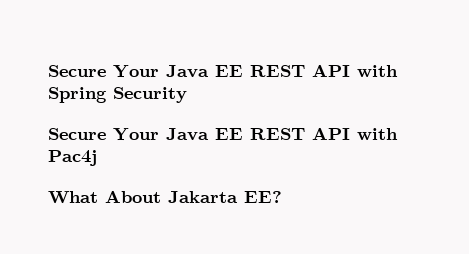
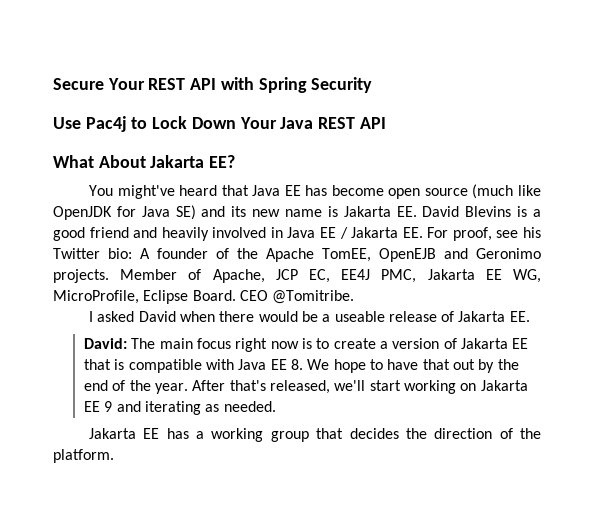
[48,65,243,78] Secure Your Java EE -> [53,78,145,90] Secure Your
[48,127,398,141] [48,150,97,166] Secure Your Java EE REST API with Pac4j -> [53,116,386,132] Use Pac4j to Lock Down Your Java REST API
(282, 197) none -> [88,184,541,199] [53,205,541,220] [53,227,541,241] [53,248,541,262] [53,269,541,283] [53,290,355,304] [88,311,530,322] [84,338,529,352] [84,359,519,373] [84,380,528,394] [84,401,276,415] [88,428,541,442] [53,449,114,463] // You might've heard that Java EE has become open source (much like OpenJDK for Java SE) and its new name is Jakarta EE. David Blevins is a good friend and heavily involved in Java EE / Jakarta EE. For proof, see his Twitter bio: A founder of the Apache TomEE, OpenEJB and Geronimo projects. Member of Apache, JCP EC, EE4J PMC, Jakarta EE WG, MicroProfile, Eclipse Board. CEO @Tomitribe. // I asked David when there would be a useable release of Jakarta EE. // David: The main focus right now is to create a version of Jakarta EE that is compatible with Java EE 8. We hope to have that out by the end of the year. After that's released, we'll start working on Jakarta EE 9 and iterating as needed. // Jakarta EE has a working group that decides the direction of the platform.

